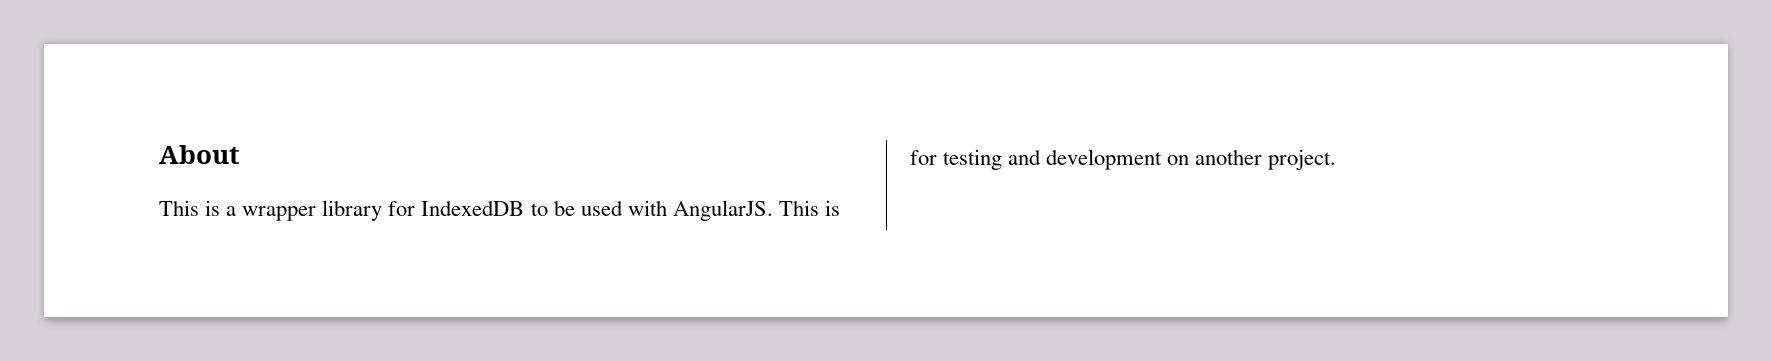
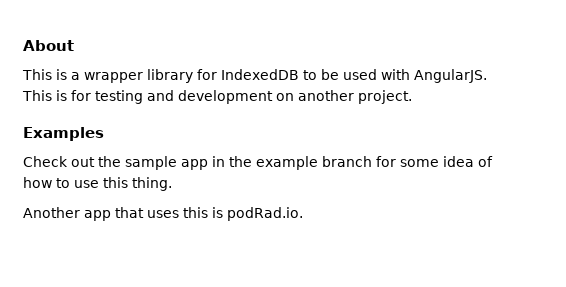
(1337, 159) none -> [23,127,104,141] [23,156,493,170] [23,177,172,191] [23,207,303,221] // Examples // Check out the sample app in the example branch for some idea of how to use this thing. // Another app that uses this is podRad.io.

